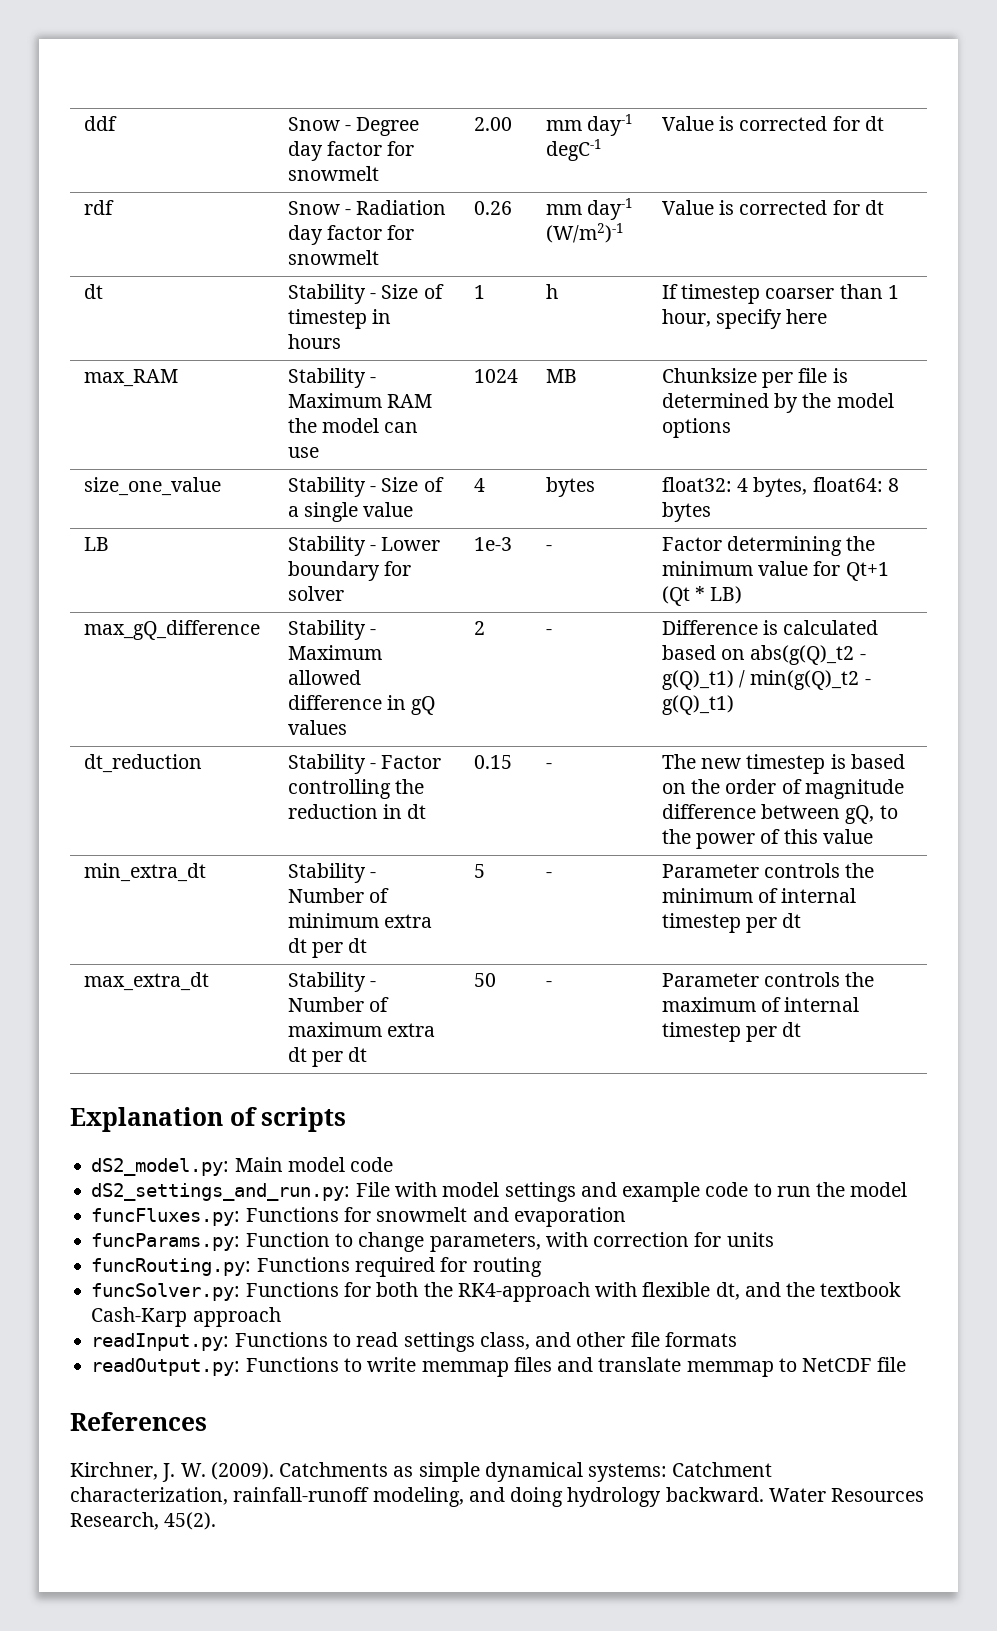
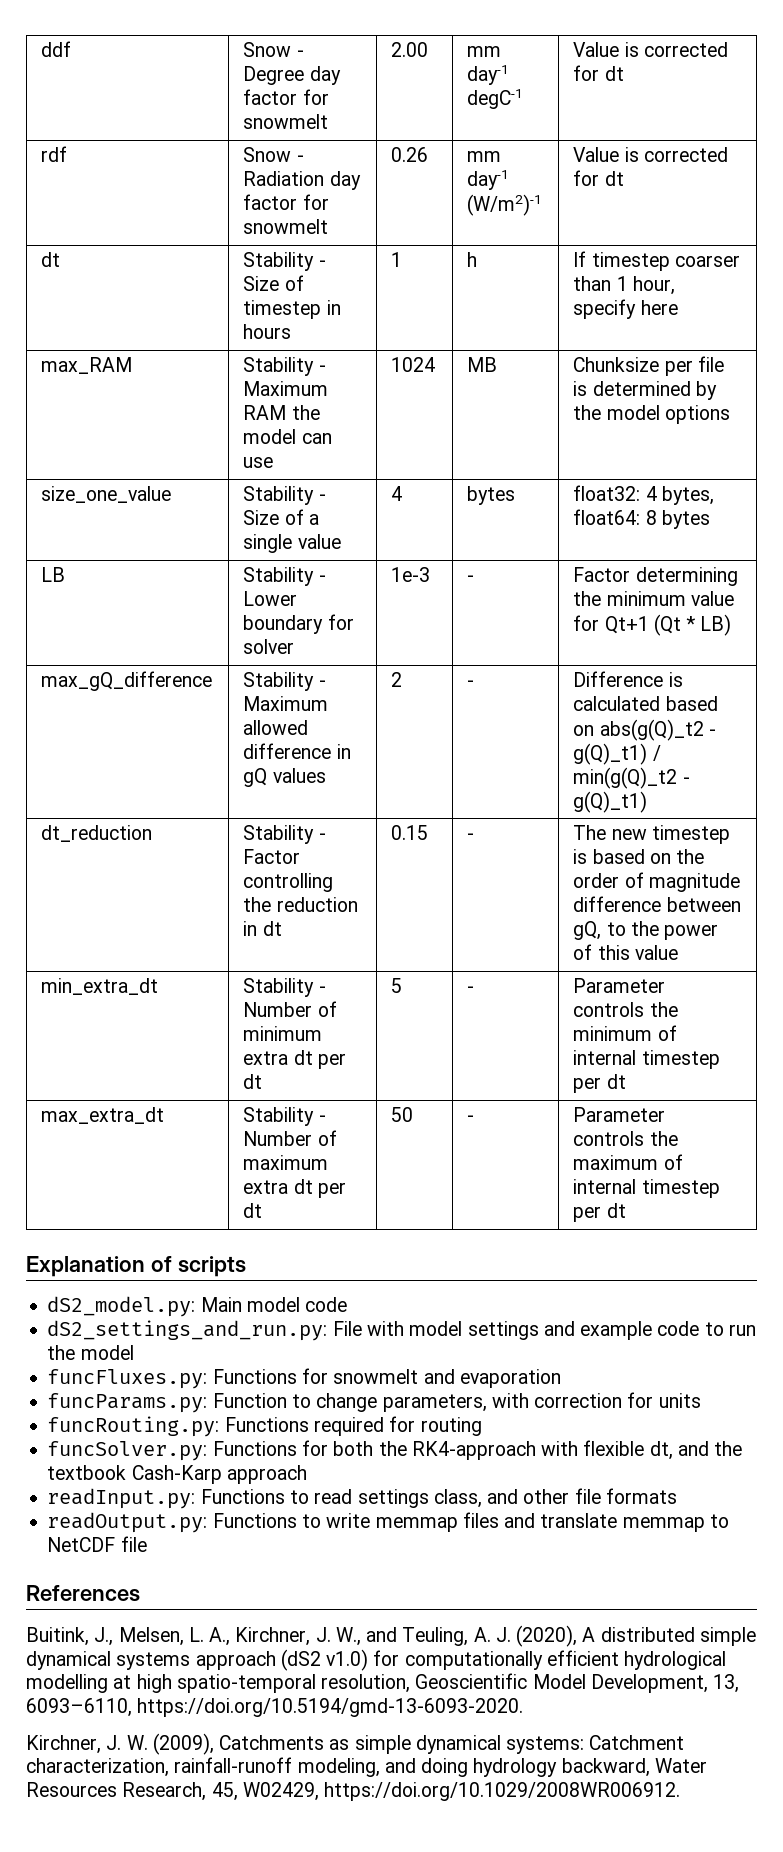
(207, 1421) none -> [26,1625,756,1647] [26,1649,727,1671] [26,1673,740,1693] [26,1698,524,1717] // Buitink, J., Melsen, L. A., Kirchner, J. W., and Teuling, A. J. (2020), A distributed simple dynamical systems approach (dS2 v1.0) for computationally efficient hydrological modelling at high spatio-temporal resolution, Geoscientific Model Development, 13, 6093–6110, https://doi.org/10.5194/gmd-13-6093-2020.
[210,1462,274,1480] (2009). -> [152,1733,214,1755] (2009),
[665,1487,764,1502] backward. -> [561,1758,650,1777] backward,
[164,1512,217,1530] 45(2). -> [211,1782,681,1801] 45, W02429, https://doi.org/10.1029/2008WR006912.

